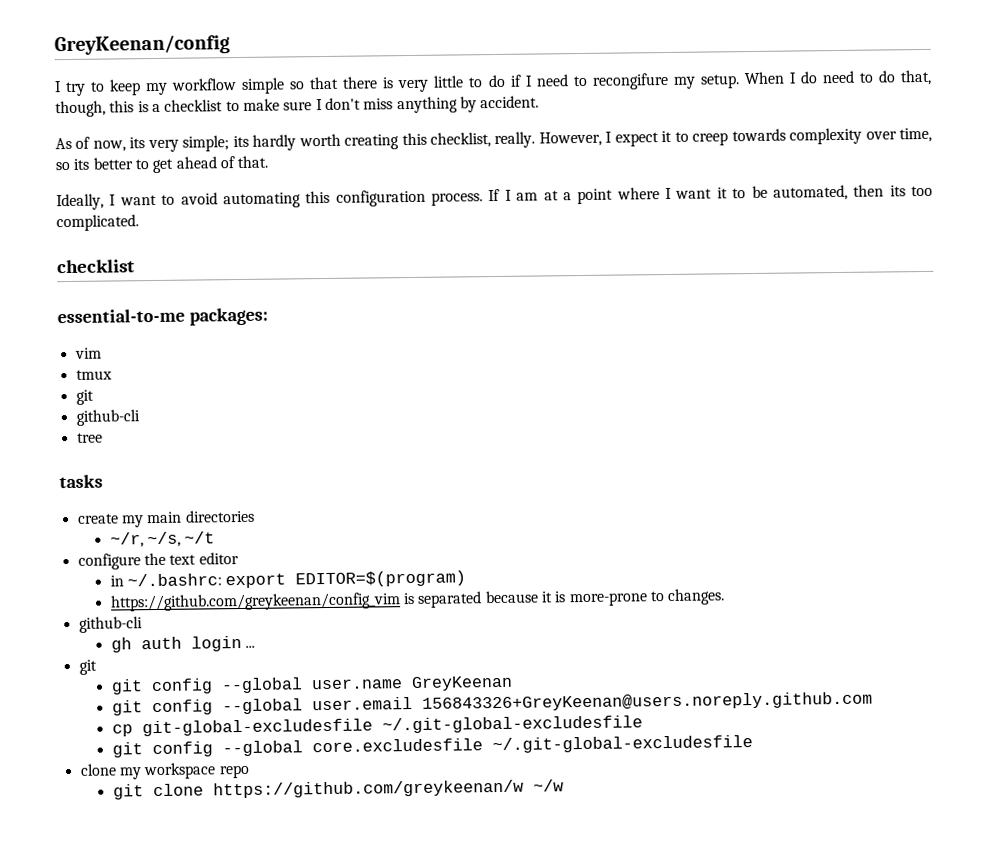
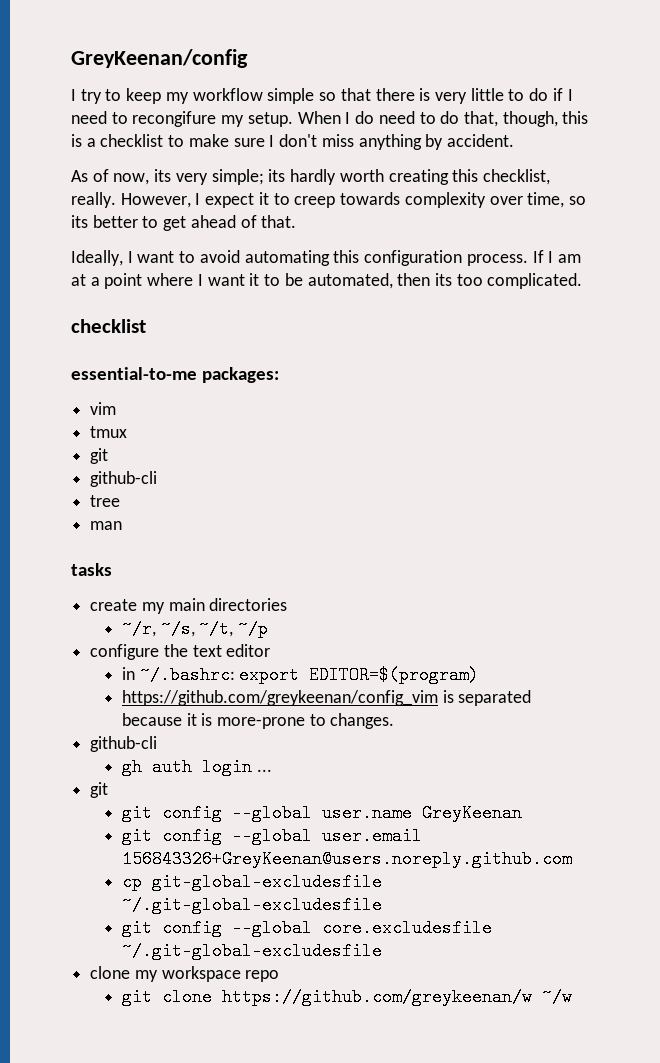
(103, 437) none -> [90,521,123,530] // man
[184,531,216,544] ~/t -> [199,620,269,638] ~/t, ~/p

